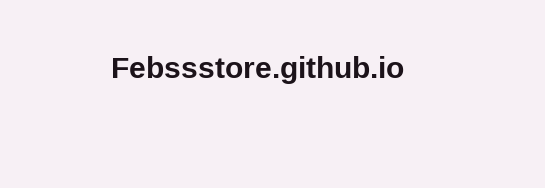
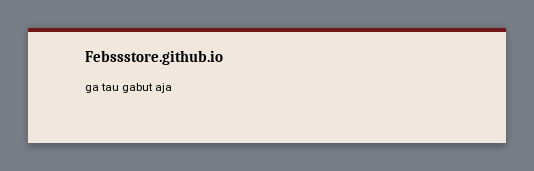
(404, 70) none -> [85,83,173,93] // ga tau gabut aja

